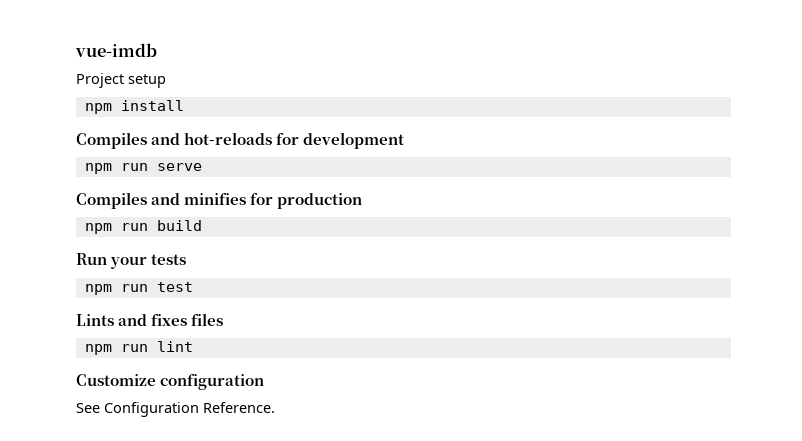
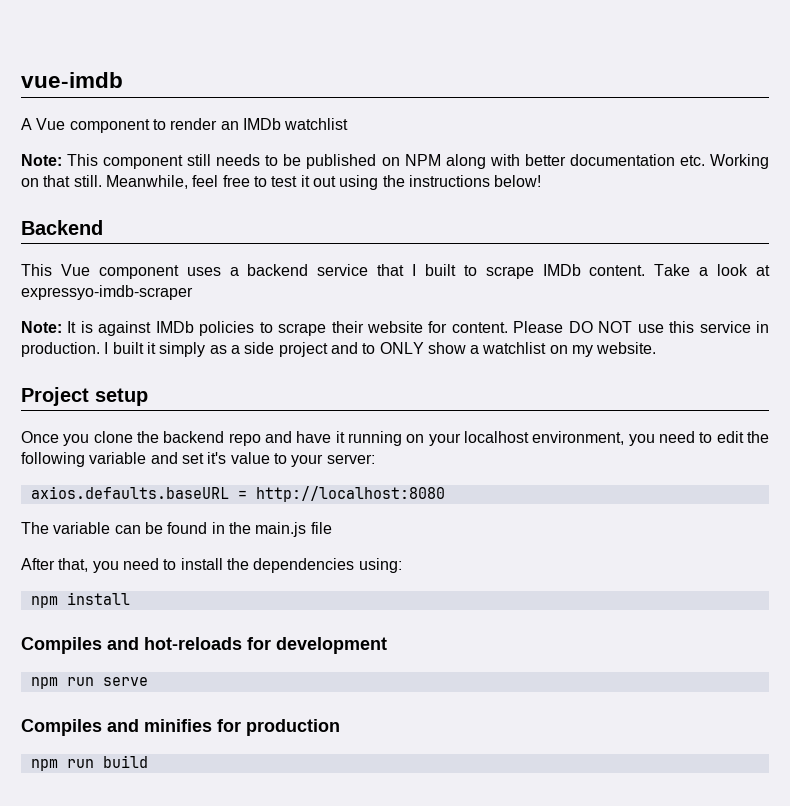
[76,73,166,88] Project setup -> [21,118,349,133] [21,154,770,169] [21,175,542,190] [21,220,103,235] [21,264,770,279] [21,285,193,300] [21,321,770,336] [21,342,657,357] [21,387,148,406] [21,431,770,446] [21,452,375,467] [30,486,445,502] [21,522,332,537] [21,558,402,573] A Vue component to render an IMDb watchlist // Note: This component still needs to be published on NPM along with better documentation etc. Working on that still. Meanwhile, feel free to test it out using the instructions below! // Backend // This Vue component uses a backend service that I built to scrape IMDb content. Take a look at expressyo-imdb-scraper // Note: It is against IMDb policies to scrape their website for content. Please DO NOT use this service in production. I built it simply as a side project and to ONLY show a watchlist on my website. // Project setup // Once you clone the backend repo and have it running on your localhost environment, you need to edit the following variable and set it's value to your server: // axios.defaults.baseURL = http://localhost:8080 // The variable can be found in the main.js file // After that, you need to install the dependencies using:
[76,253,187,269] [84,282,193,295] [76,313,224,326] [84,341,193,355] [76,374,265,390] [76,402,275,417] // Run your tests // npm run test // Lints and fixes files // npm run lint // Customize configuration // See Configuration Reference. -> (148, 761) none

